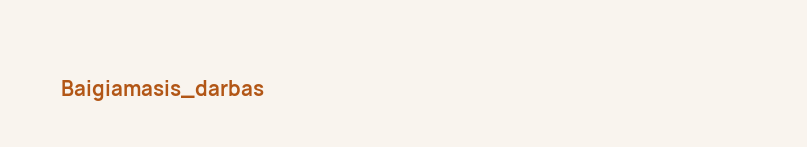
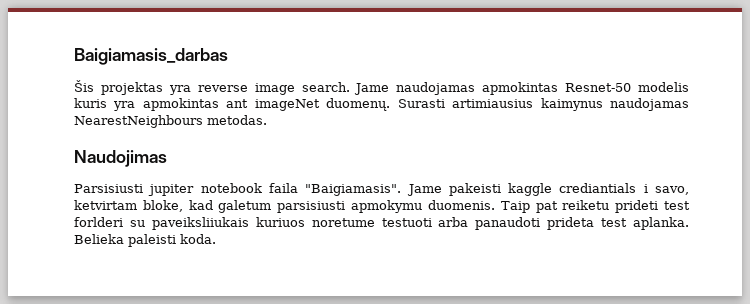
(264, 90) none -> [74,80,689,95] [74,98,690,111] [74,115,267,128] [74,150,167,167] [74,183,689,196] [74,200,690,213] [74,217,689,230] [74,234,216,247] // Šis projektas yra reverse image search. Jame naudojamas apmokintas Resnet-50 modelis kuris yra apmokintas ant imageNet duomenų. Surasti artimiausius kaimynus naudojamas NearestNeighbours metodas. // Naudojimas // Parsisiusti jupiter notebook faila "Baigiamasis". Jame pakeisti kaggle crediantials i savo, ketvirtam bloke, kad galetum parsisiusti apmokymu duomenis. Taip pat reiketu prideti test forlderi su paveiksliiukais kuriuos noretume testuoti arba panaudoti prideta test aplanka. Belieka paleisti koda.

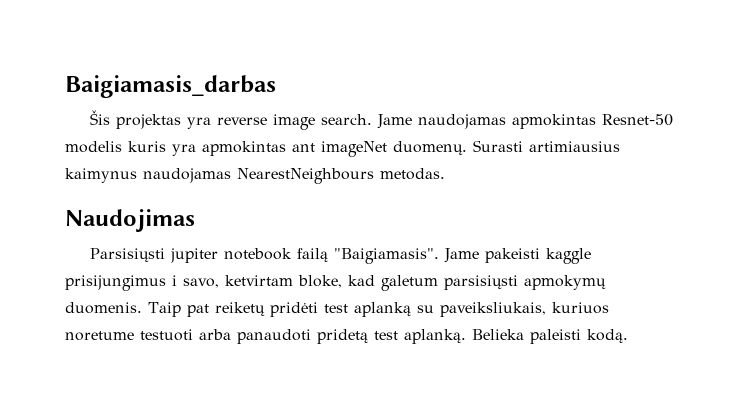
[74,184,143,193] Parsisiusti -> [90,248,166,262] Parsisiųsti
[268,183,298,193] faila -> [297,248,329,262] failą
[559,183,637,193] crediantials -> [65,275,166,291] prisijungimus
[277,200,423,213] parsisiusti apmokymu -> [444,275,606,290] parsisiųsti apmokymų
[562,200,690,213] [74,217,249,230] reiketu prideti test forlderi su paveiksliiukais -> [214,302,546,317] reiketų pridėti test aplanką su paveiksliukais,
[547,217,689,230] prideta test aplanka. -> [317,329,466,344] pridetą test aplanką.
[180,234,216,244] koda. -> [587,329,628,343] kodą.

